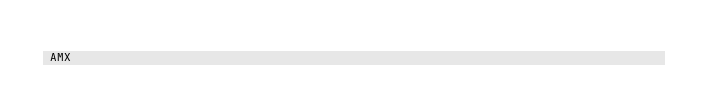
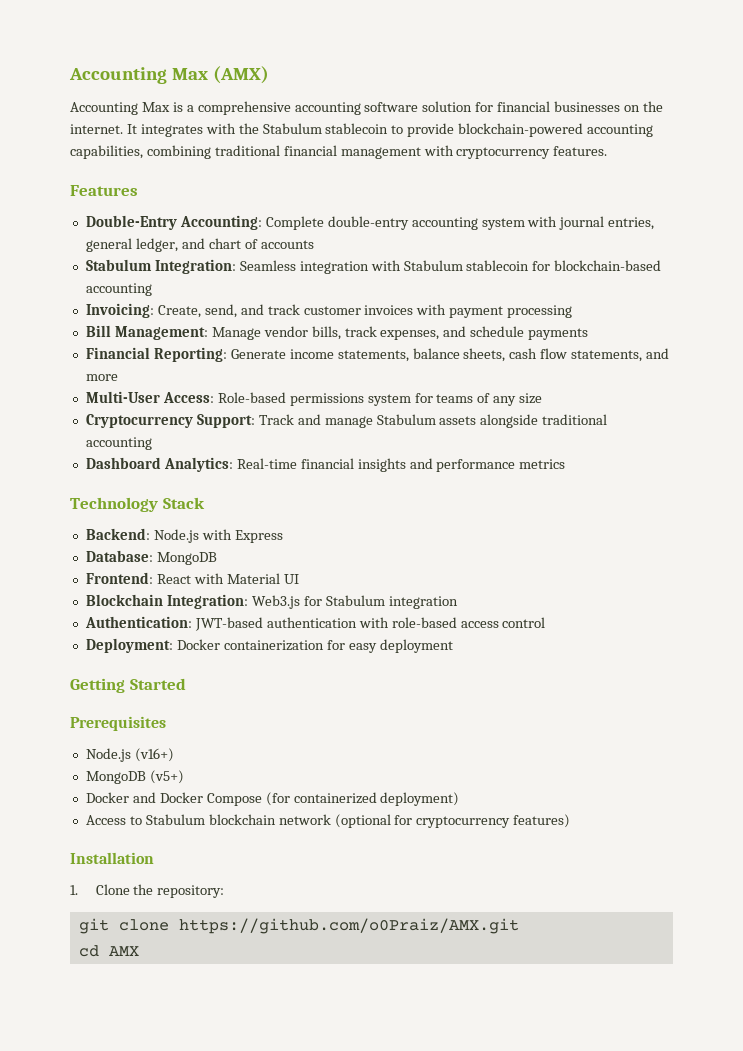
(49, 57) none -> [69,66,269,84] [70,101,663,115] [70,123,654,137] [70,145,608,159] [70,185,138,196] [85,215,655,230] [85,238,314,252] [85,259,662,274] [85,283,152,296] [85,303,573,318] [85,325,589,340] [85,347,670,362] [85,374,118,381] [85,391,543,406] [85,414,608,428] [85,437,152,450] [85,457,566,472] [70,497,205,512] [85,528,283,543] [85,550,217,565] [85,572,299,584] [85,594,458,609] [84,616,546,631] [85,638,453,653] [70,678,186,693] [70,716,166,731] [85,748,174,762] [85,770,184,784] [85,792,460,806] [85,814,571,828] [70,852,154,864] [70,884,225,898] [78,918,519,934] [78,945,99,957] Accounting Max (AMX) // Accounting Max is a comprehensive accounting software solution for financial businesses on the internet. It integrates with the Stabulum stablecoin to provide blockchain-powered accounting capabilities, combining traditional financial management with cryptocurrency features. // Features // Double-Entry Accounting: Complete double-entry accounting system with journal entries, general ledger, and chart of accounts // Stabulum Integration: Seamless integration with Stabulum stablecoin for blockchain-based accounting // Invoicing: Create, send, and track customer invoices with payment processing // Bill Management: Manage vendor bills, track expenses, and schedule payments // Financial Reporting: Generate income statements, balance sheets, cash flow statements, and more // Multi-User Access: Role-based permissions system for teams of any size // Cryptocurrency Support: Track and manage Stabulum assets alongside traditional accounting // Dashboard Analytics: Real-time financial insights and performance metrics // Technology Stack // Backend: Node.js with Express // Database: MongoDB // Frontend: React with Material UI // Blockchain Integration: Web3.js for Stabulum integration // Authentication: JWT-based authentication with role-based access control // Deployment: Docker containerization for easy deployment // Getting Started // Prerequisites // Node.js (v16+) // MongoDB (v5+) // Docker and Docker Compose (for containerized deployment) // Access to Stabulum blockchain network (optional for cryptocurrency features) // Installation // 1. Clone the repository: // git clone https://github.com/o0Praiz/AMX.git // cd

